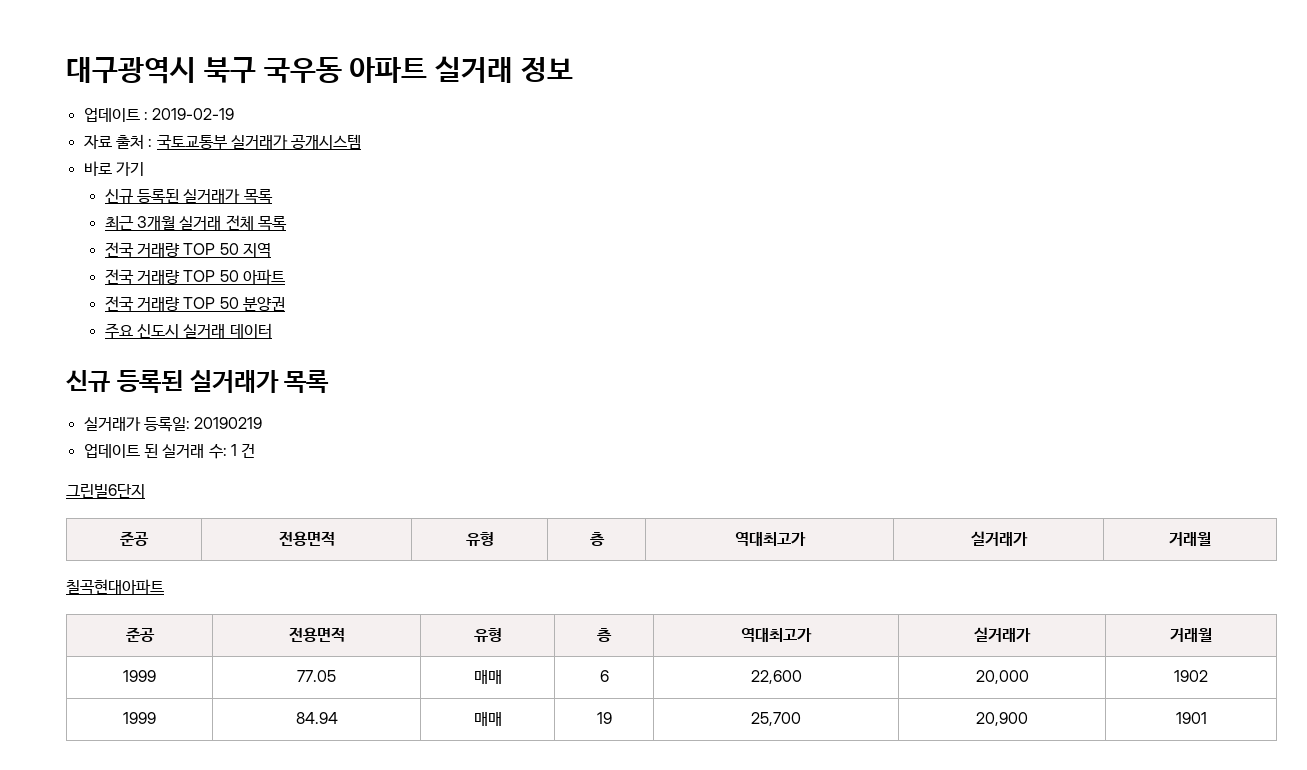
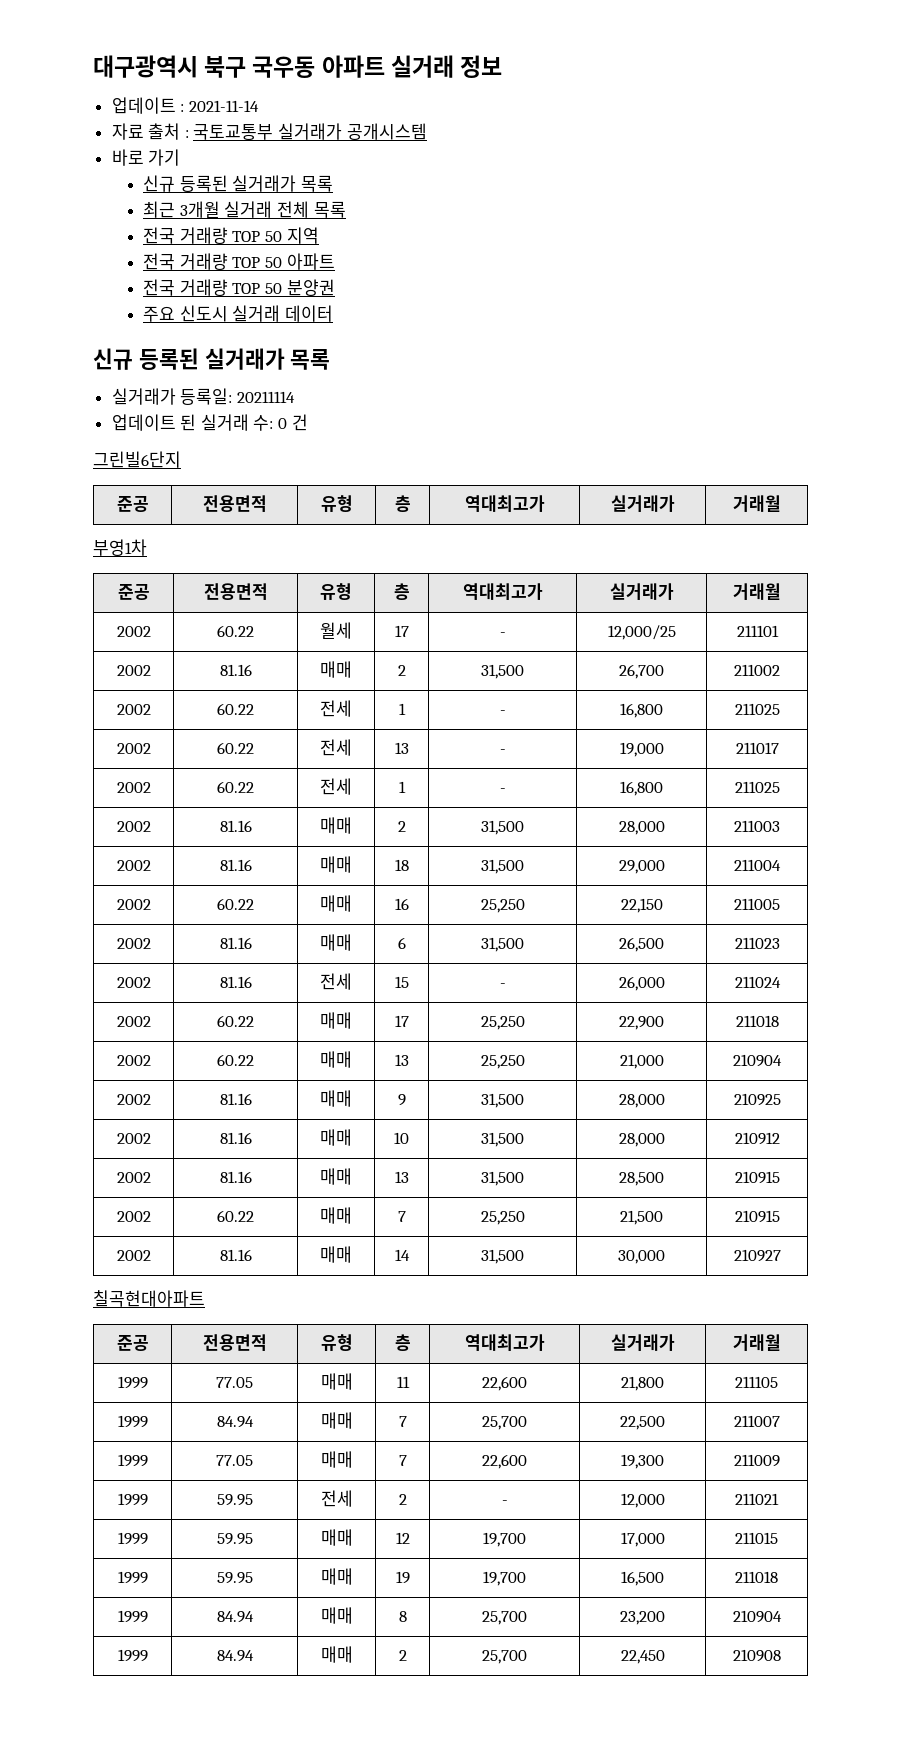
[152,108,235,120] 2019-02-19 -> [188,100,259,112] 2021-11-14
[194,417,263,429] 20190219 -> [236,391,295,403] 20211114
[230,444,237,456] 1 -> [278,418,288,429] 0
(1211, 539) none -> [93,539,147,556] [117,584,150,600] [203,583,268,600] [320,583,352,600] [393,583,410,600] [462,583,543,600] [609,583,674,600] [733,583,781,600] [116,626,151,637] [217,625,254,637] [320,622,352,639] [394,625,409,637] [499,632,506,637] [607,625,676,640] [736,625,779,637] [116,665,151,676] [219,664,252,676] [320,661,352,678] [397,665,406,676] [481,664,524,679] [619,664,664,679] [734,664,780,676] [116,704,151,715] [217,703,254,715] [320,700,352,717] [398,703,406,715] [499,710,506,715] [620,703,663,718] [734,703,780,715] [116,743,151,754] [217,742,254,754] [320,739,352,756] [394,742,409,754] [499,749,506,754] [619,742,664,757] [735,742,779,754] [116,782,151,793] [217,781,254,793] [320,778,352,795] [398,781,406,793] [499,788,506,793] [620,781,663,796] [734,781,780,793] [116,821,151,832] [219,820,252,832] [320,817,352,834] [397,821,406,832] [481,820,524,835] [618,821,665,835] [734,820,780,832] [116,860,151,871] [219,859,252,871] [320,856,352,873] [394,859,409,871] [481,859,524,874] [618,860,665,874] [734,859,781,871] [116,899,151,910] [217,898,254,910] [320,895,352,912] [394,898,409,910] [480,899,525,913] [620,898,663,913] [734,898,780,910] [116,938,151,949] [219,937,252,949] [320,934,352,951] [397,937,406,949] [481,937,524,952] [619,937,664,952] [734,937,780,949] [116,977,151,988] [219,976,252,988] [320,973,352,990] [394,976,409,988] [499,983,506,988] [618,976,665,991] [734,976,781,988] [116,1016,151,1027] [217,1015,254,1027] [320,1012,352,1029] [394,1015,409,1027] [480,1016,525,1030] [619,1016,664,1030] [735,1015,779,1027] [116,1055,151,1066] [217,1054,254,1066] [320,1051,352,1068] [394,1054,409,1066] [480,1055,525,1069] [619,1054,664,1069] [733,1054,782,1067] [116,1094,151,1105] [219,1093,252,1105] [320,1090,352,1107] [397,1094,406,1106] [481,1093,524,1108] [618,1094,665,1108] [733,1093,781,1106] [116,1133,151,1144] [219,1132,252,1144] [320,1129,352,1146] [394,1132,409,1144] [481,1132,524,1147] [618,1133,665,1147] [734,1132,780,1145] [116,1172,151,1183] [219,1171,252,1183] [320,1168,352,1185] [394,1171,409,1183] [481,1171,524,1186] [619,1172,664,1186] [734,1171,780,1184] [116,1211,151,1222] [217,1210,254,1222] [320,1207,352,1224] [397,1211,406,1222] [480,1211,525,1225] [620,1210,663,1225] [734,1210,780,1223] [116,1250,151,1261] [219,1249,252,1261] [320,1246,352,1263] [394,1249,410,1261] [481,1249,524,1264] [618,1250,665,1264] [733,1249,781,1262] // 부영1차 // 준공 | 전용면적 | 유형 | 층 | 역대최고가 | 실거래가 | 거래월 // 2002 | 60.22 | 월세 | 17 | - | 12,000/25 | 211101 // 2002 | 81.16 | 매매 | 2 | 31,500 | 26,700 | 211002 // 2002 | 60.22 | 전세 | 1 | - | 16,800 | 211025 // 2002 | 60.22 | 전세 | 13 | - | 19,000 | 211017 // 2002 | 60.22 | 전세 | 1 | - | 16,800 | 211025 // 2002 | 81.16 | 매매 | 2 | 31,500 | 28,000 | 211003 // 2002 | 81.16 | 매매 | 18 | 31,500 | 29,000 | 211004 // 2002 | 60.22 | 매매 | 16 | 25,250 | 22,150 | 211005 // 2002 | 81.16 | 매매 | 6 | 31,500 | 26,500 | 211023 // 2002 | 81.16 | 전세 | 15 | - | 26,000 | 211024 // 2002 | 60.22 | 매매 | 17 | 25,250 | 22,900 | 211018 // 2002 | 60.22 | 매매 | 13 | 25,250 | 21,000 | 210904 // 2002 | 81.16 | 매매 | 9 | 31,500 | 28,000 | 210925 // 2002 | 81.16 | 매매 | 10 | 31,500 | 28,000 | 210912 // 2002 | 81.16 | 매매 | 13 | 31,500 | 28,500 | 210915 // 2002 | 60.22 | 매매 | 7 | 25,250 | 21,500 | 210915 // 2002 | 81.16 | 매매 | 14 | 31,500 | 30,000 | 210927
[599,670,609,682] [750,670,802,684] [975,670,1029,684] [1174,670,1208,682] [123,712,156,724] [295,712,338,724] [473,712,502,726] [596,712,612,724] [751,712,801,726] [976,712,1028,726] [1175,712,1207,724] 6 | 22,600 | 20,000 | 1902 // 1999 | 84.94 | 매매 | 19 | 25,700 | 20,900 | 1901 -> [396,1376,410,1388] [482,1376,527,1391] [621,1376,664,1391] [735,1376,778,1388] [117,1415,148,1428] [216,1416,254,1428] [320,1412,353,1429] [398,1416,407,1427] [482,1416,527,1430] [620,1416,665,1430] [733,1415,780,1427] [117,1454,148,1467] [216,1455,253,1466] [320,1451,353,1468] [398,1455,407,1466] [482,1454,527,1469] [621,1454,664,1469] [733,1454,780,1467] [117,1493,148,1506] [216,1494,253,1506] [320,1490,353,1507] [398,1494,407,1505] [501,1500,508,1505] [620,1493,665,1508] [735,1493,779,1505] [117,1532,148,1545] [216,1533,253,1545] [320,1529,353,1546] [395,1532,410,1544] [483,1532,526,1547] [620,1532,665,1547] [735,1532,778,1544] [117,1571,148,1584] [216,1572,253,1584] [320,1568,353,1585] [395,1571,410,1584] [483,1571,526,1586] [621,1571,664,1586] [735,1571,778,1583] [117,1610,148,1623] [216,1611,254,1623] [320,1607,353,1624] [398,1611,407,1622] [482,1611,527,1625] [620,1611,665,1625] [732,1610,782,1623] [117,1649,148,1662] [216,1650,254,1662] [320,1646,353,1663] [398,1650,407,1661] [482,1650,527,1664] [620,1650,665,1664] [732,1649,781,1662] 11 | 22,600 | 21,800 | 211105 // 1999 | 84.94 | 매매 | 7 | 25,700 | 22,500 | 211007 // 1999 | 77.05 | 매매 | 7 | 22,600 | 19,300 | 211009 // 1999 | 59.95 | 전세 | 2 | - | 12,000 | 211021 // 1999 | 59.95 | 매매 | 12 | 19,700 | 17,000 | 211015 // 1999 | 59.95 | 매매 | 19 | 19,700 | 16,500 | 211018 // 1999 | 84.94 | 매매 | 8 | 25,700 | 23,200 | 210904 // 1999 | 84.94 | 매매 | 2 | 25,700 | 22,450 | 210908

